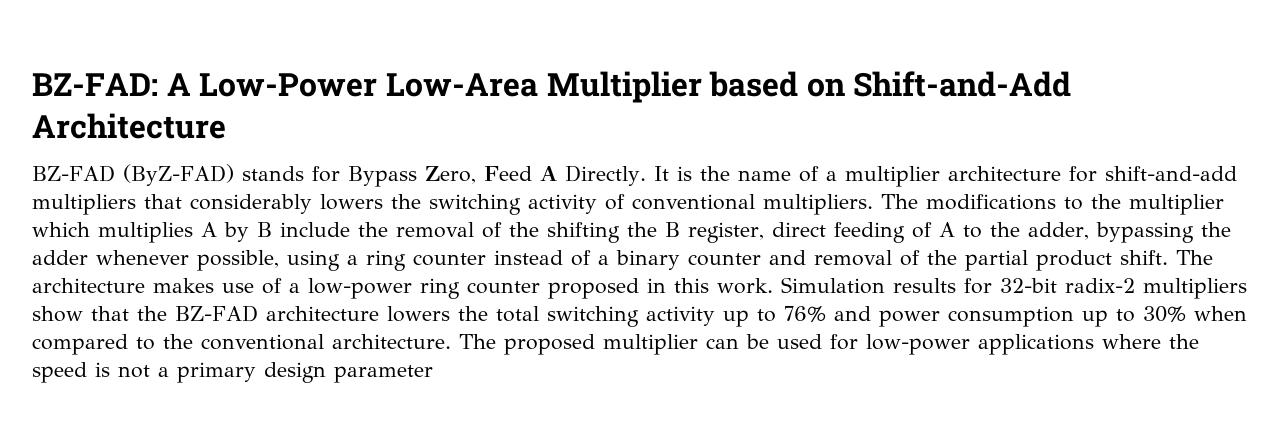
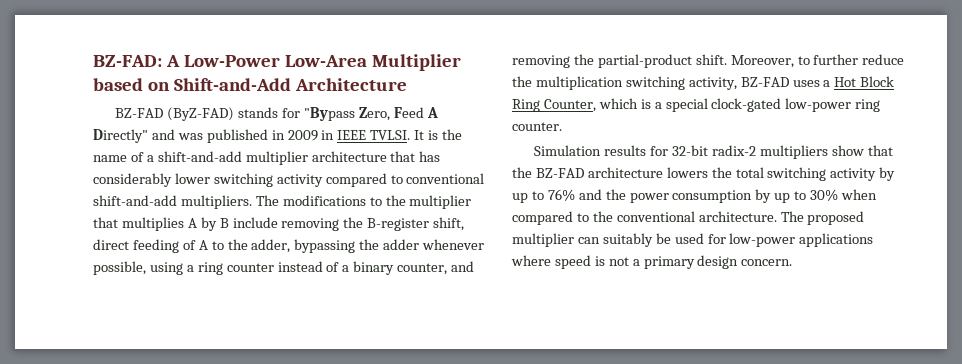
[347,166,417,187] Bypass -> [304,107,356,121] "Bypass
[564,165,646,186] Directly. -> [93,129,411,143] Directly" and was published in 2009 in IEEE TVLSI.
(837, 176) none -> [157,151,242,162] shift-and-add
[1068,166,1237,182] [32,194,755,215] for shift-and-add multipliers that considerably lowers the switching activity of conventional -> [390,151,441,162] [93,173,485,187] [93,195,177,206] that has considerably lower switching activity compared to conventional shift-and-add
[32,222,90,237] which -> [93,217,118,228] that
[358,222,764,243] the removal of the shifting the B register, -> [281,217,465,231] removing the B-register shift,
[688,250,1213,271] [32,278,773,299] counter and removal of the partial product shift. The architecture makes use of a low-power ring counter proposed in this work. -> [397,261,475,275] [512,54,905,68] [512,76,895,90] [512,98,881,112] [512,122,562,131] counter, and removing the partial-product shift. Moreover, to further reduce the multiplication switching activity, BZ-FAD uses a Hot Block Ring Counter, which is a special clock-gated low-power ring counter. //
(715, 316) none -> [879,167,896,181] by
(871, 313) none -> [605,189,626,200] the
(1074, 316) none -> [755,189,772,203] by
(739, 343) none -> [602,233,653,247] suitably
[1169,334,1199,349] the -> (551, 260) none
[334,365,433,383] parameter -> [741,259,793,266] concern.

